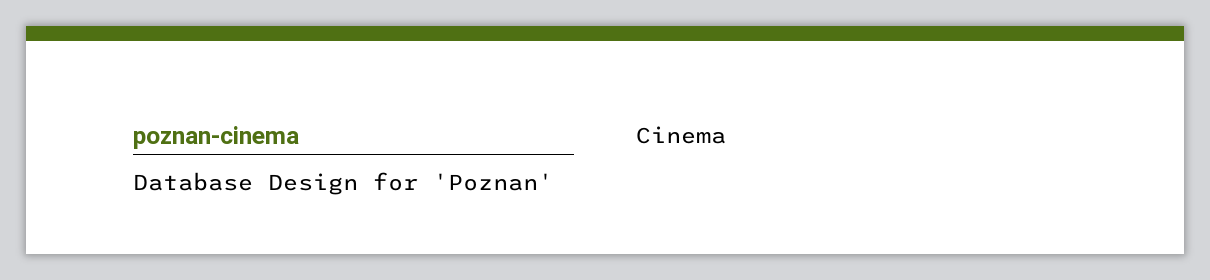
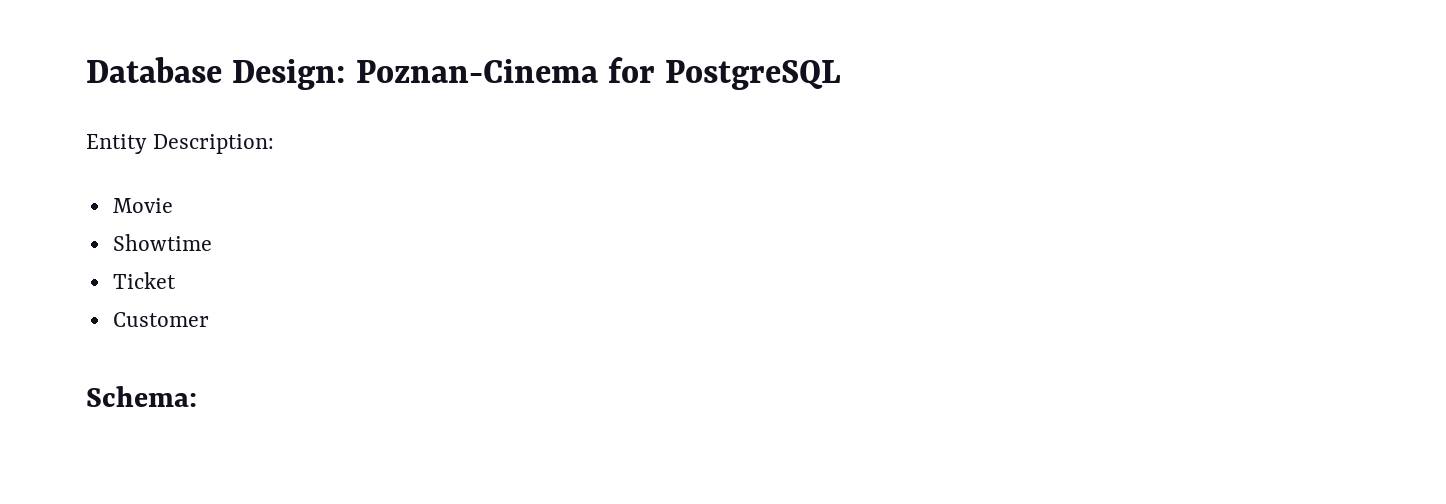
[133,126,299,149] [133,172,553,195] [636,126,726,144] poznan-cinema // Database Design for 'Poznan' Cinema -> [86,57,842,90] [86,134,274,154] [112,198,173,213] [112,234,212,251] [112,272,176,289] [112,312,209,327] [86,386,197,407] Database Design: Poznan-Cinema for PostgreSQL // Entity Description: // Movie // Showtime // Ticket // Customer // Schema:

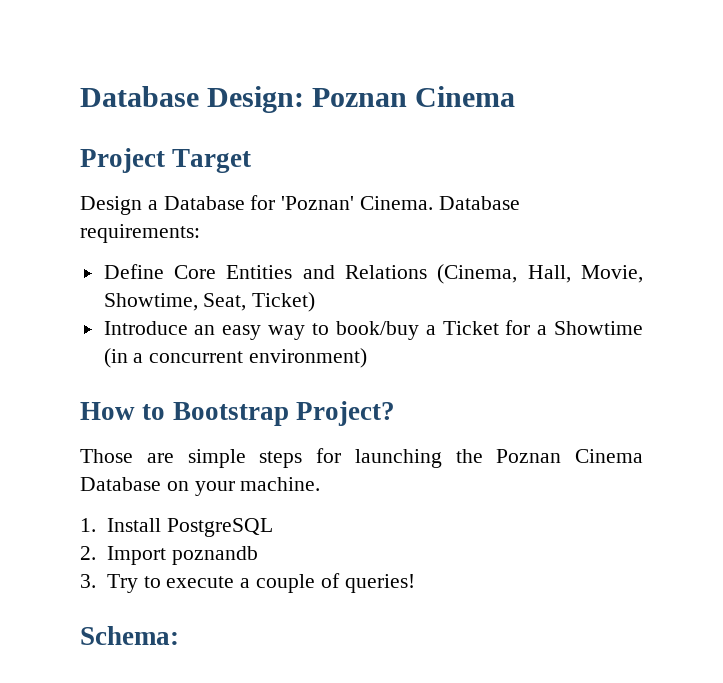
[355,57,842,90] [86,134,274,154] [112,198,173,213] [112,234,212,251] [112,272,176,289] [112,312,209,327] Poznan-Cinema for PostgreSQL // Entity Description: // Movie // Showtime // Ticket // Customer -> [312,86,516,107] [80,148,252,173] [80,195,520,215] [80,224,200,243] [103,264,643,284] [103,292,316,312] [103,320,644,340] [103,348,368,368] [80,401,395,426] [80,448,643,468] [80,477,321,496] [80,518,273,537] [80,546,258,565] [80,573,415,593] Poznan Cinema // Project Target // Design a Database for 'Poznan' Cinema. Database requirements: // Define Core Entities and Relations (Cinema, Hall, Movie, Showtime, Seat, Ticket) // Introduce an easy way to book/buy a Ticket for a Showtime (in a concurrent environment) // How to Bootstrap Project? // Those are simple steps for launching the Poznan Cinema Database on your machine. // 1. Install PostgreSQL // 2. Import poznandb // 3. Try to execute a couple of queries!

